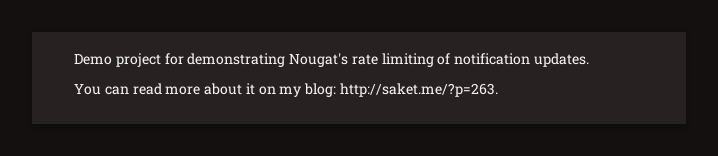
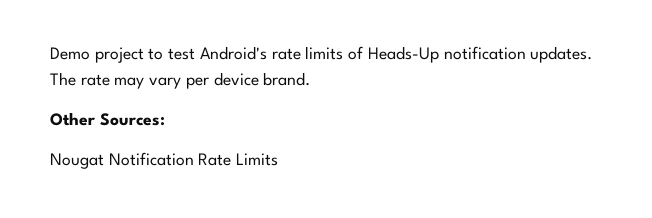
[164,53,590,67] [74,83,499,97] for demonstrating Nougat's rate limiting of notification updates. // You can read more about it on my blog: http://saket.me/?p=263. -> [148,46,593,63] [50,72,311,89] [50,112,165,126] [50,152,279,169] to test Android's rate limits of Heads-Up notification updates. The rate may vary per device brand. // Other Sources: // Nougat Notification Rate Limits

